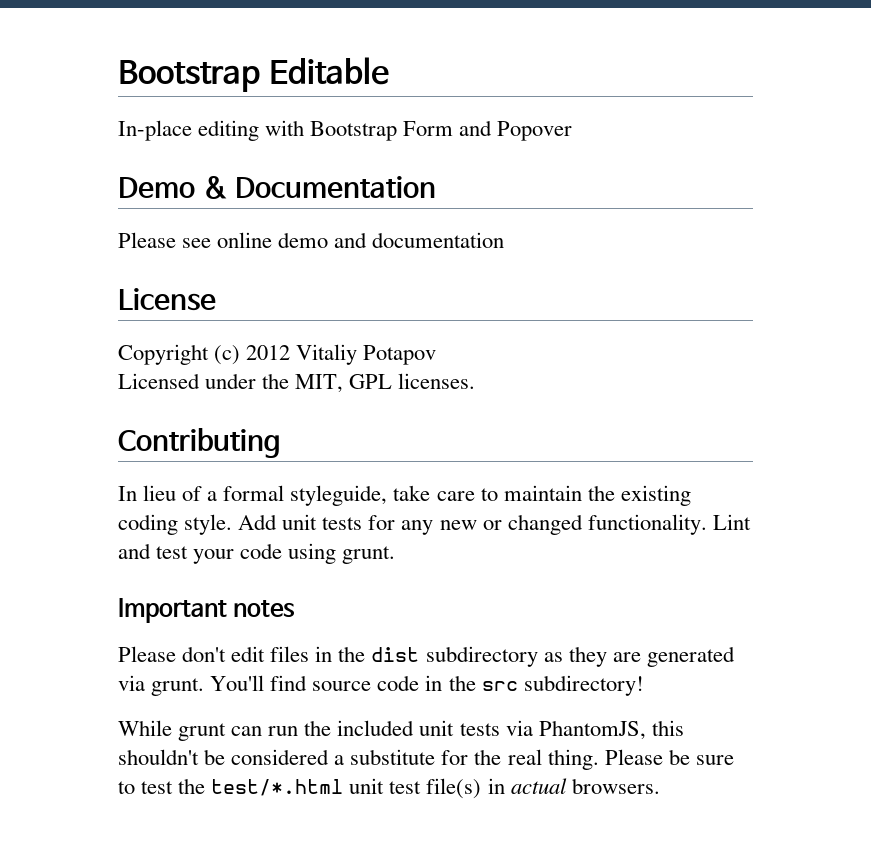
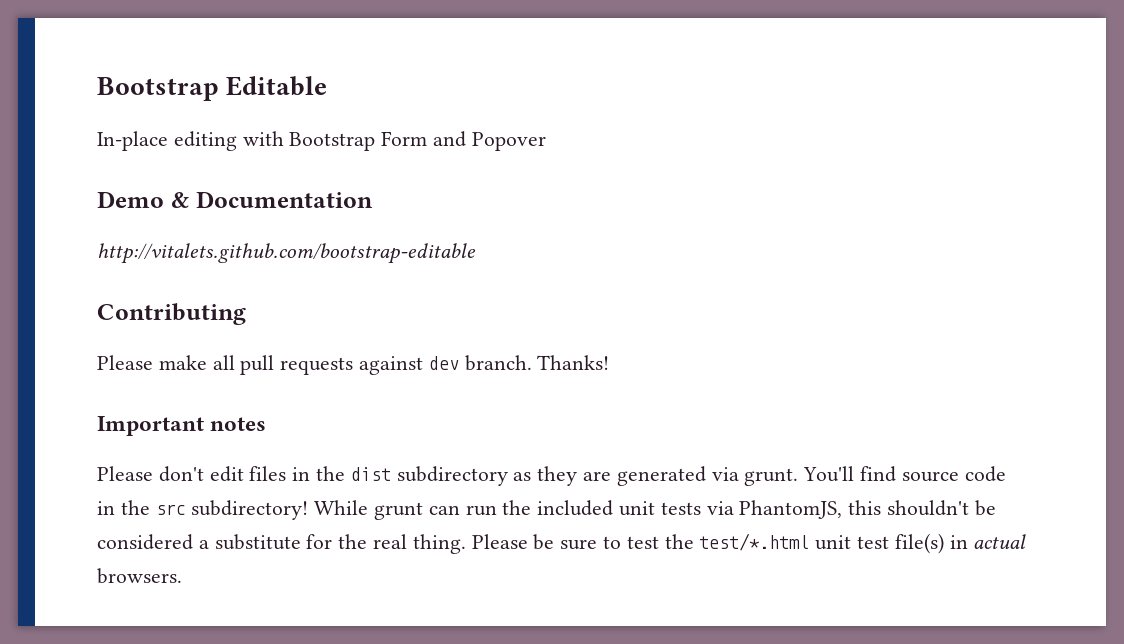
[118,232,505,248] [118,288,216,311] [118,344,437,365] [118,373,476,393] [118,428,280,458] [118,485,691,506] [118,514,751,535] [118,543,396,564] Please see online demo and documentation // License // Copyright (c) 2012 Vitaliy Potapov // Licensed under the MIT, GPL licenses. // Contributing // In lieu of a formal styleguide, take care to maintain the existing coding style. Add unit tests for any new or changed functionality. Lint and test your code using grunt. -> [97,243,476,264] [97,303,246,325] [97,355,610,375] http://vitalets.github.com/bootstrap-editable // Contributing // Please make all pull requests against dev branch. Thanks!
(644, 685) // -> (309, 510) none

